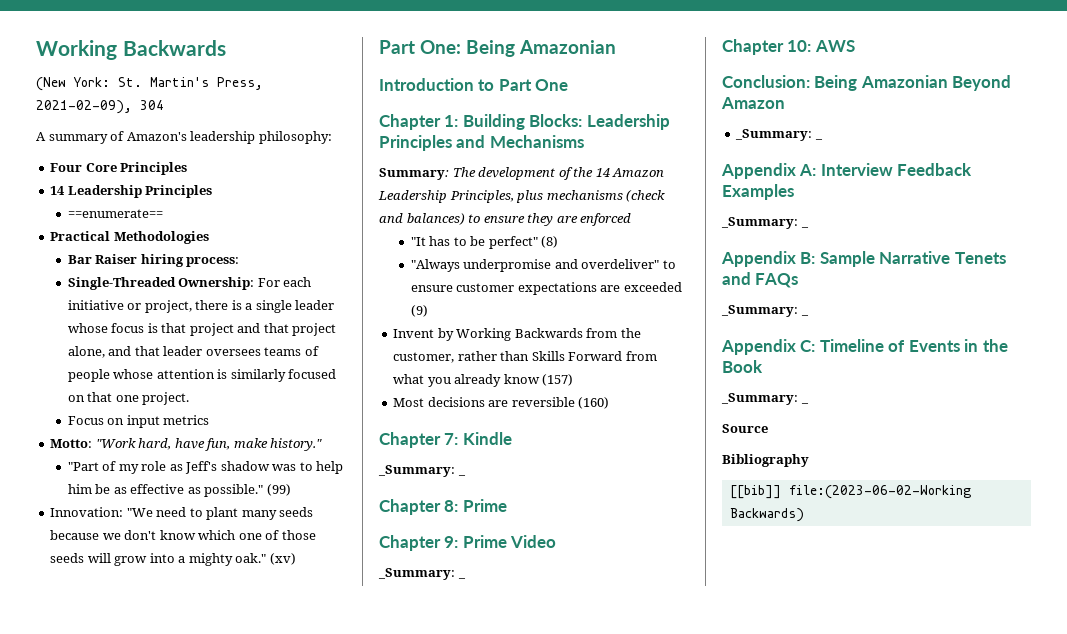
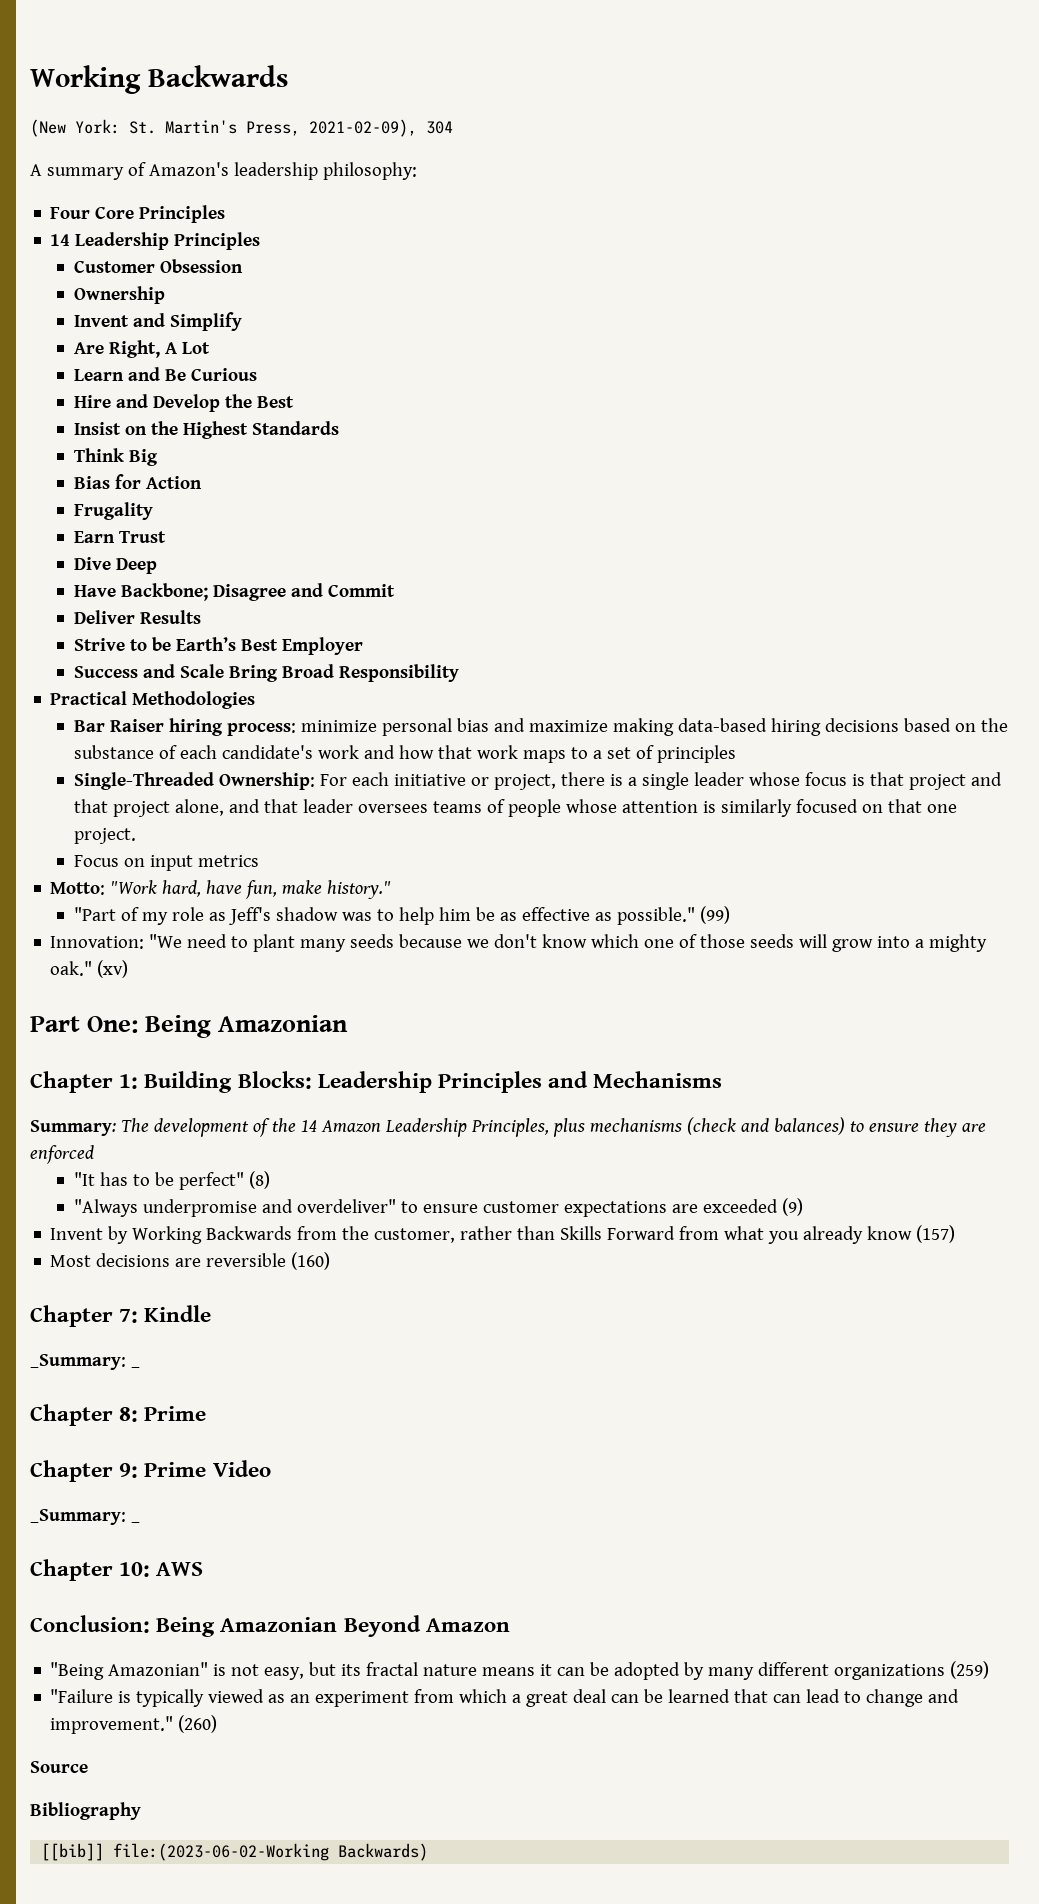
[67,209,163,218] ==enumerate== -> [73,259,243,273] [73,286,165,304] [73,312,242,331] [73,340,210,358] [73,367,257,381] [73,394,294,412] [73,421,339,439] [73,448,158,466] [73,474,202,489] [73,502,153,520] [73,531,166,543] [73,557,157,574] [73,583,395,601] [73,610,201,624] [73,637,363,655] [73,664,459,682] Customer Obsession // Ownership // Invent and Simplify // Are Right, A Lot // Learn and Be Curious // Hire and Develop the Best // Insist on the Highest Standards // Think Big // Bias for Action // Frugality // Earn Trust // Dive Deep // Have Backbone; Disagree and Commit // Deliver Results // Strive to be Earth’s Best Employer // Success and Scale Bring Broad Responsibility
(240, 262) none -> [300,718,1008,736] [73,745,736,763] minimize personal bias and maximize making data-based hiring decisions based on the substance of each candidate's work and how that work maps to a set of principles
[379,78,569,91] // Introduction to Part One -> (349, 1023) none
[735,129,823,141] [721,163,973,179] [722,184,794,200] [721,217,809,229] [721,251,1006,267] [722,272,799,288] [721,305,809,317] [721,339,1008,355] [722,360,763,373] [721,393,809,405] _Summary: _ // Appendix A: Interview Feedback Examples // _Summary: _ // Appendix B: Sample Narrative Tenets and FAQs // _Summary: _ // Appendix C: Timeline of Events in the Book // _Summary: _ -> [50,1661,990,1680] [50,1689,960,1707] [50,1715,218,1734] "Being Amazonian" is not easy, but its fractal nature means it can be adopted by many different organizations (259) // "Failure is typically viewed as an experiment from which a great deal can be learned that can lead to change and improvement." (260)

